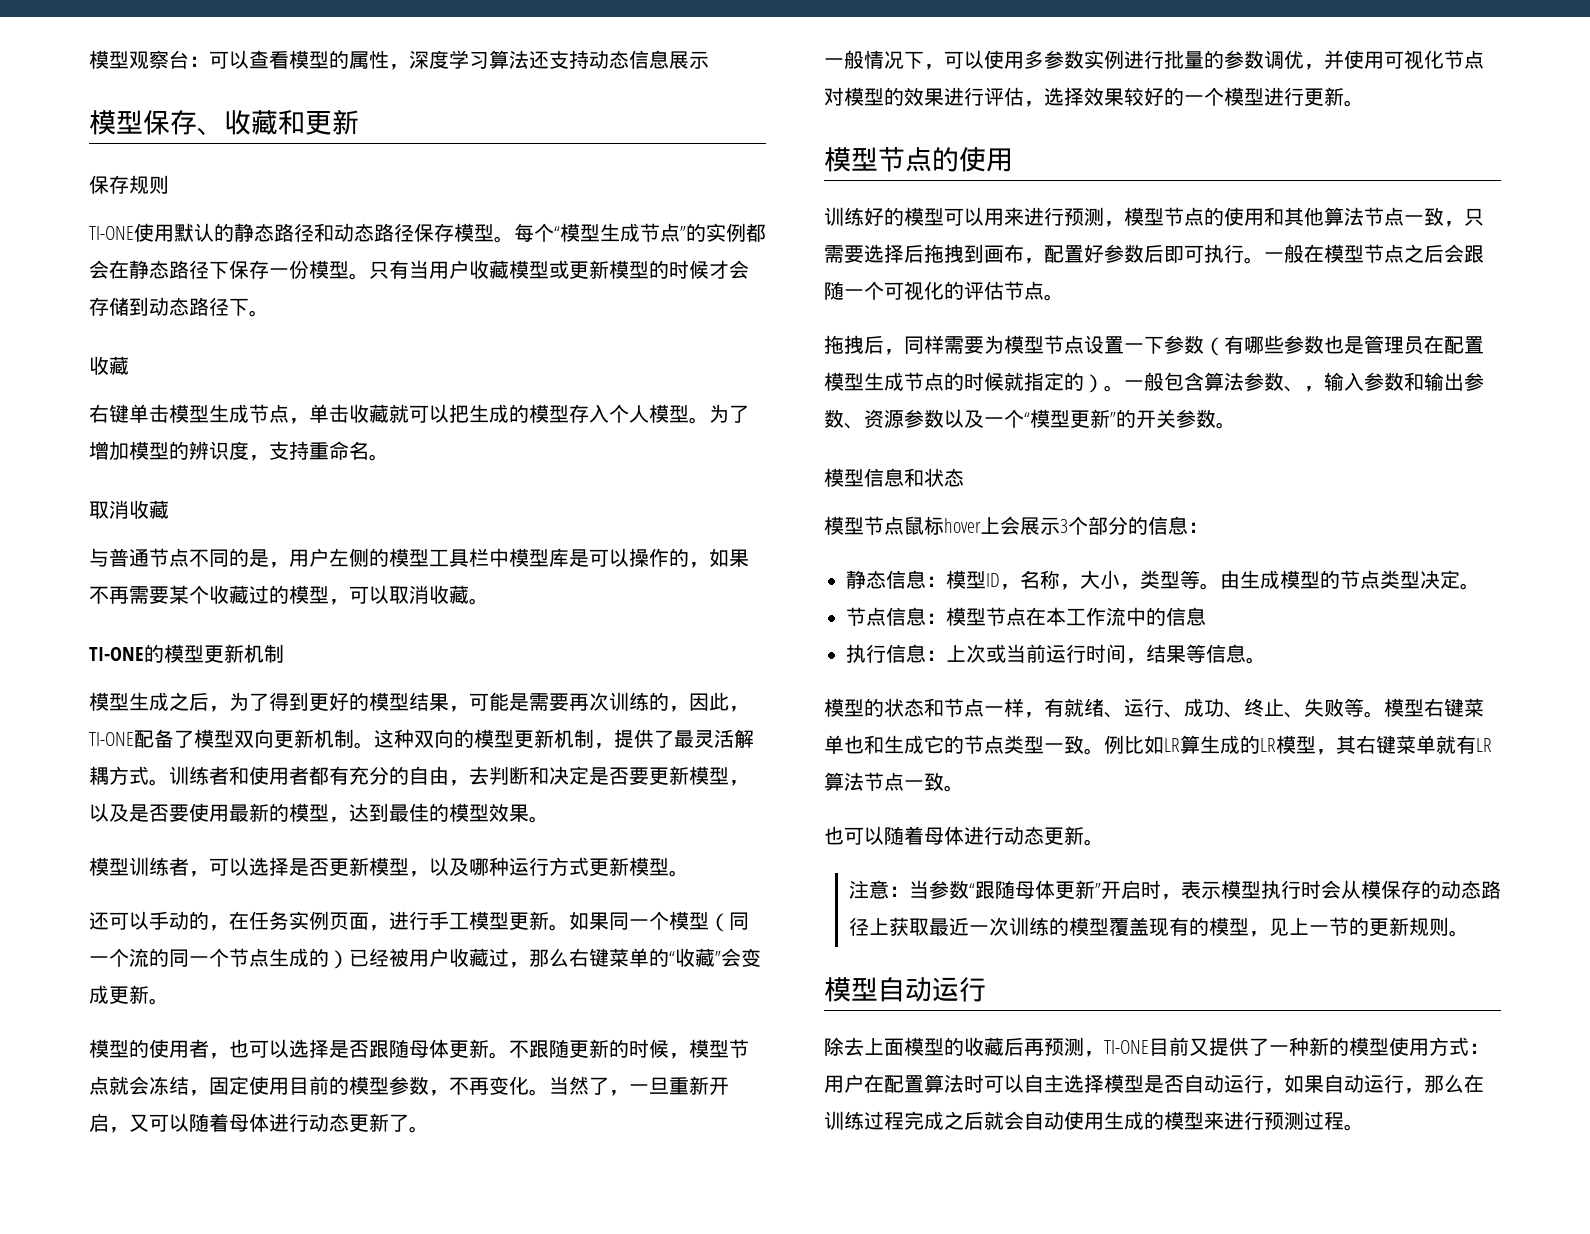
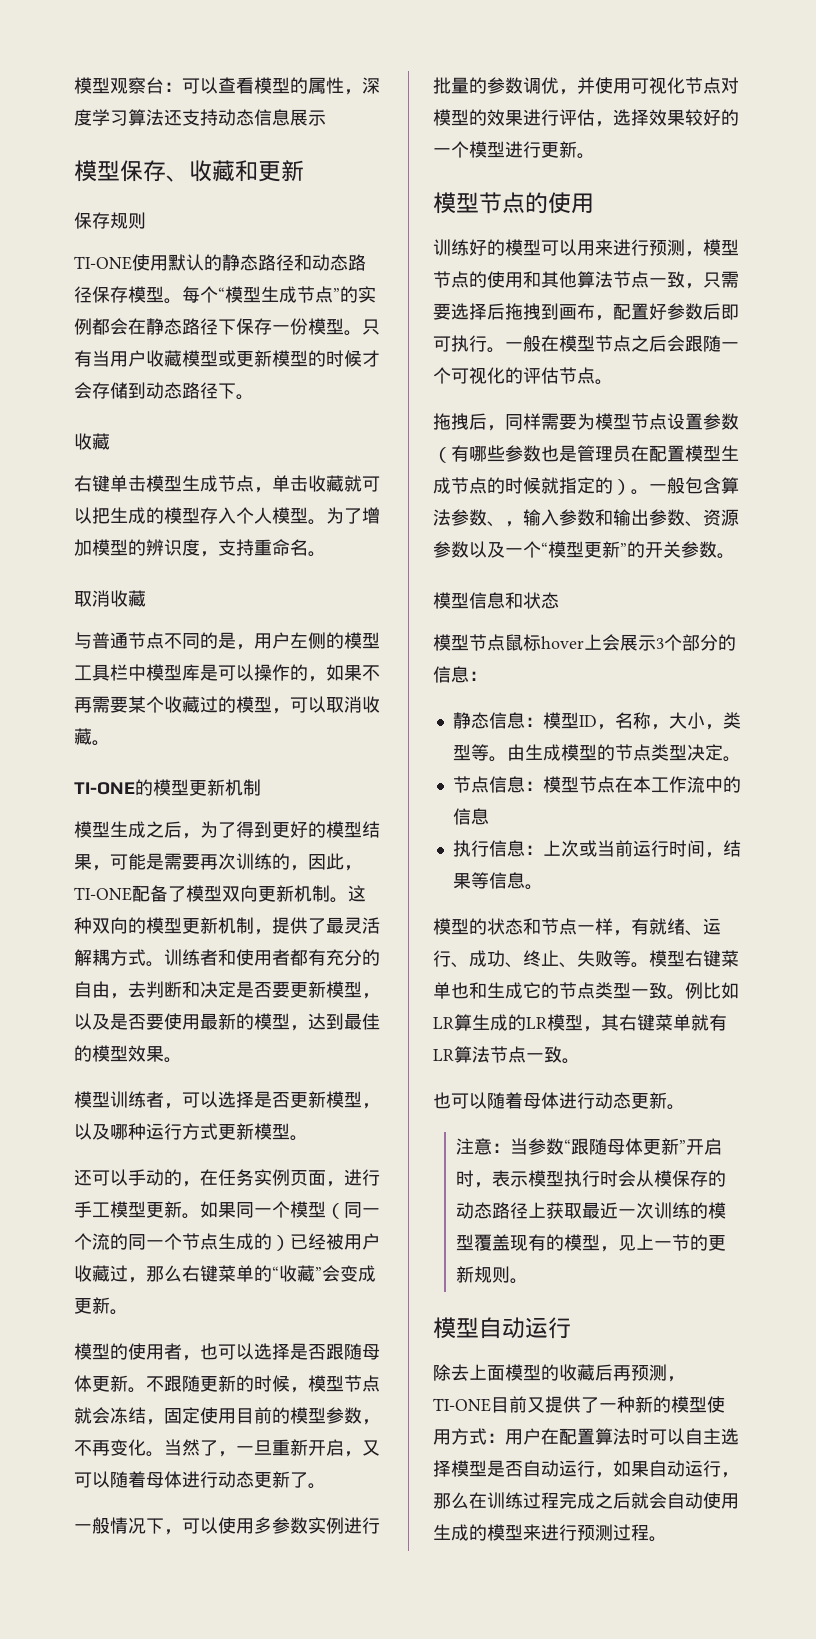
[1124,336,1164,354] 一下 -> (703, 421) none

